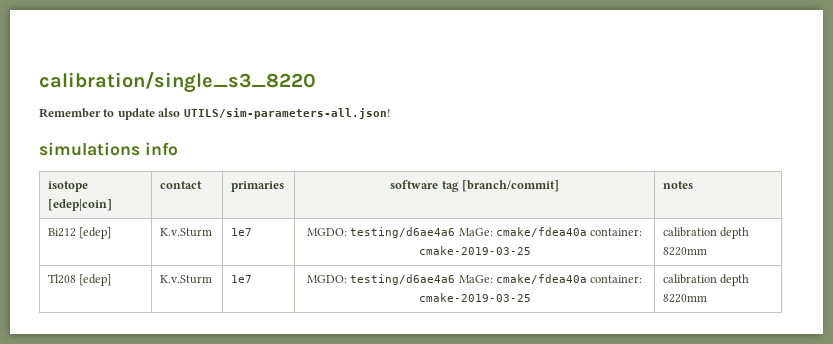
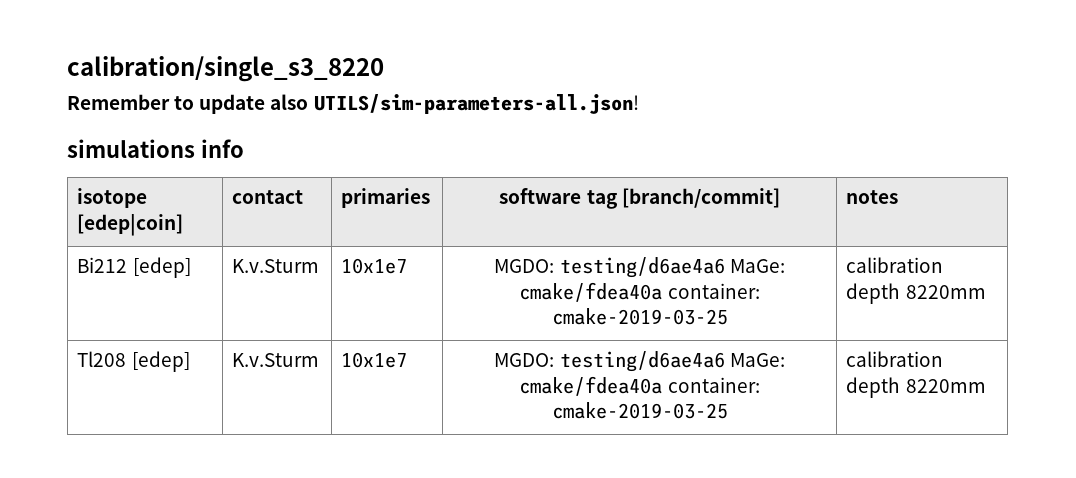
[231,228,253,236] 1e7 -> [341,258,408,274] 10x1e7
[231,275,253,283] 1e7 -> [341,352,408,368] 10x1e7

